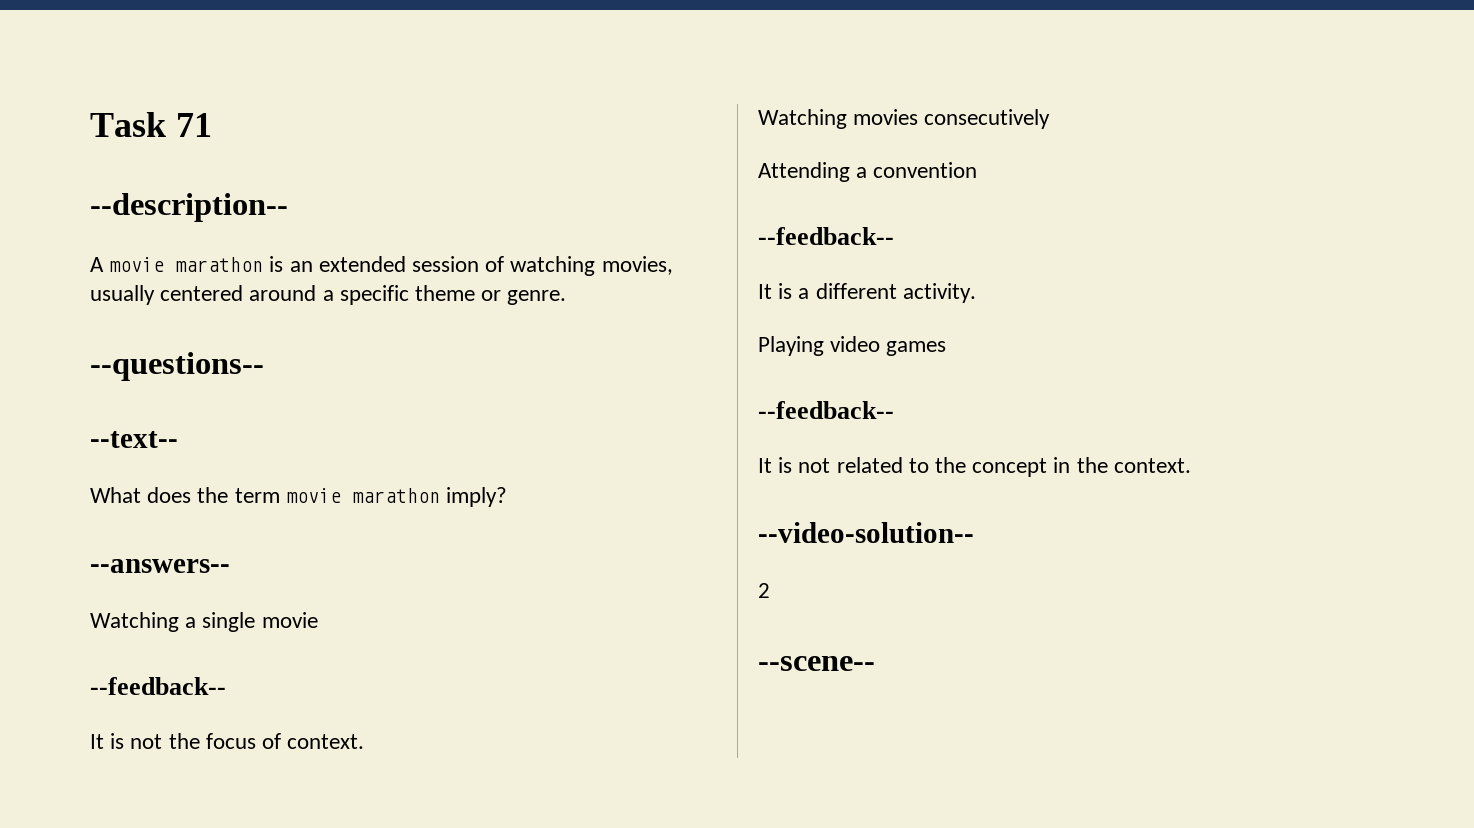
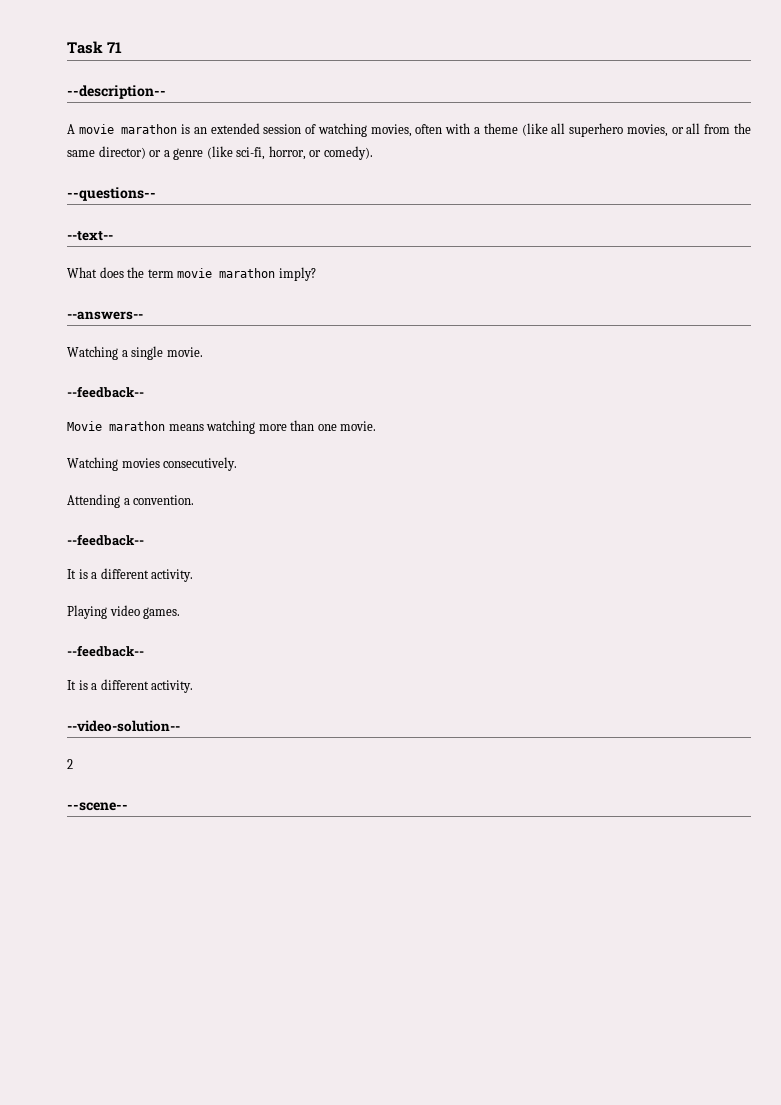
[90,285,567,305] usually centered around a specific theme or genre. -> [415,123,751,137] [67,146,373,160] often with a theme (like all superhero movies, or all from the same director) or a genre (like sci-fi, horror, or comedy).
[261,612,318,628] [90,677,226,695] [90,733,365,749] movie // --feedback-- // It is not the focus of context. -> [166,347,203,357] [67,386,144,398] [67,420,377,434] movie. // --feedback-- // Movie marathon means watching more than one movie.
[924,109,1051,129] consecutively -> [163,457,238,471] consecutively.
[873,162,978,178] convention -> [133,495,195,505] convention.
[886,341,947,356] [758,401,894,419] [758,457,1191,477] games // --feedback-- // It is not related to the concept in the context. -> [143,607,181,619] [67,645,144,657] [67,679,194,693] games. // --feedback-- // It is a different activity.

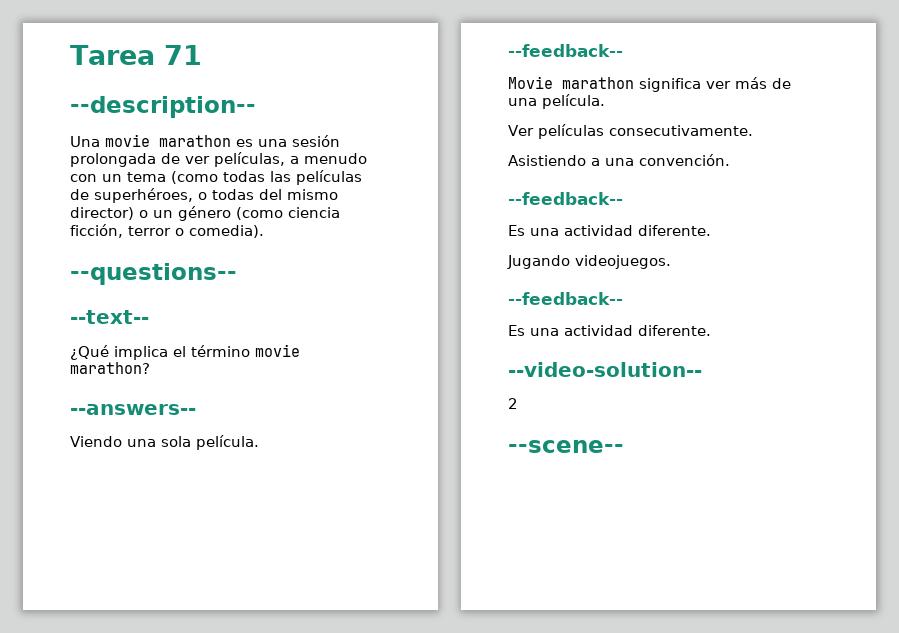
[67,41,103,54] Task -> [70,45,155,65] Tarea
[67,123,751,137] [67,146,373,160] [67,187,156,201] [67,231,113,241] [67,267,316,281] [67,311,143,320] [67,346,203,360] [67,386,144,398] [67,420,377,434] [67,457,238,471] [67,494,195,508] [67,534,144,546] [67,568,194,582] [67,605,181,619] [67,645,144,657] [67,679,194,693] A movie marathon is an extended session of watching movies, often with a theme (like all superhero movies, or all from the same director) or a genre (like sci-fi, horror, or comedy). // --questions-- // --text-- // What does the term movie marathon imply? // --answers-- // Watching a single movie. // --feedback-- // Movie marathon means watching more than one movie. // Watching movies consecutively. // Attending a convention. // --feedback-- // It is a different activity. // Playing video games. // --feedback-- // It is a different activity. -> [70,134,340,147] [70,152,367,167] [70,170,362,185] [70,188,338,203] [70,206,340,221] [70,224,264,238] [70,263,237,285] [70,310,149,324] [70,344,300,360] [70,362,150,374] [70,404,196,415] [70,435,259,450] [508,44,623,57] [508,76,791,92] [508,94,605,109] [508,124,753,139] [508,154,730,166] [508,192,623,205] [508,225,711,236] [507,255,671,269] [508,292,623,305] [508,325,711,336] Una movie marathon es una sesión prolongada de ver películas, a menudo con un tema (como todas las películas de superhéroes, o todas del mismo director) o un género (como ciencia ficción, terror o comedia). // --questions-- // --text-- // ¿Qué implica el término movie marathon? // --answers-- // Viendo una sola película. // --feedback-- // Movie marathon significa ver más de una película. // Ver películas consecutivamente. // Asistiendo a una convención. // --feedback-- // Es una actividad diferente. // Jugando videojuegos. // --feedback-- // Es una actividad diferente.

